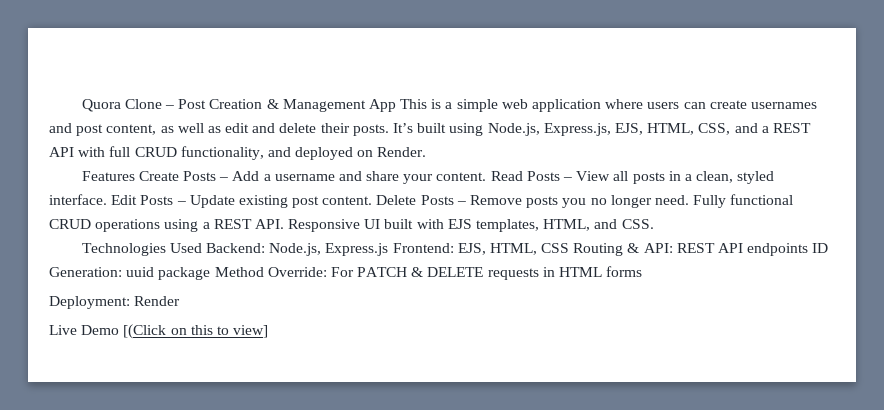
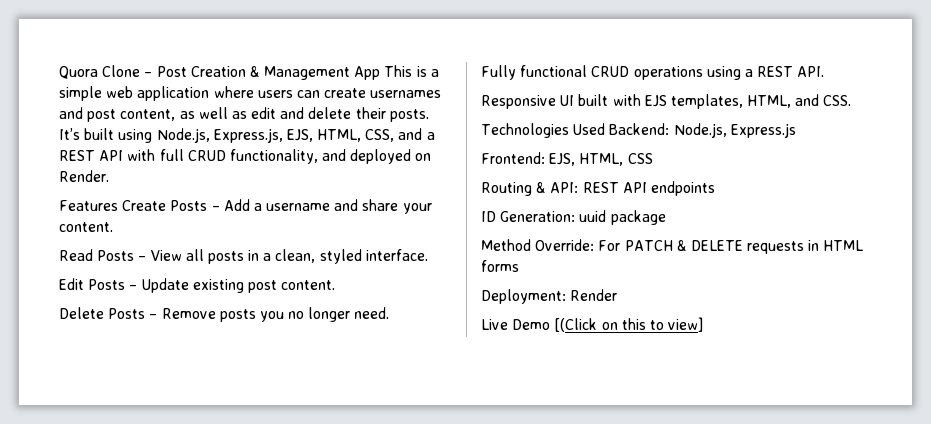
(487, 176) none -> (113, 227) //
(107, 199) none -> (428, 255) //
(373, 200) none -> (336, 285) //
(689, 200) none -> (390, 313) //
(284, 224) none -> (825, 71) //
(389, 249) none -> (796, 130) //
(570, 248) none -> (653, 158) //
(809, 249) none -> (715, 188) //
(211, 273) none -> (666, 217) //

